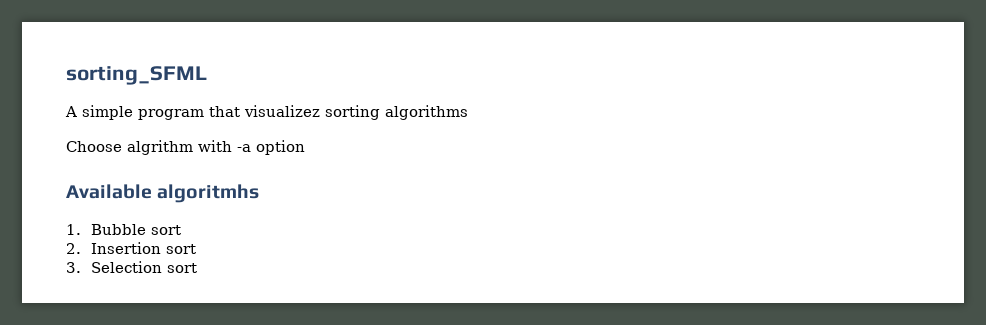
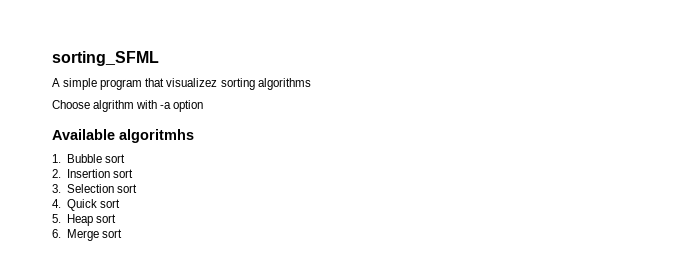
(198, 268) none -> [52,199,120,211] [52,214,116,226] [52,229,122,241] // 4. Quick sort // 5. Heap sort // 6. Merge sort

